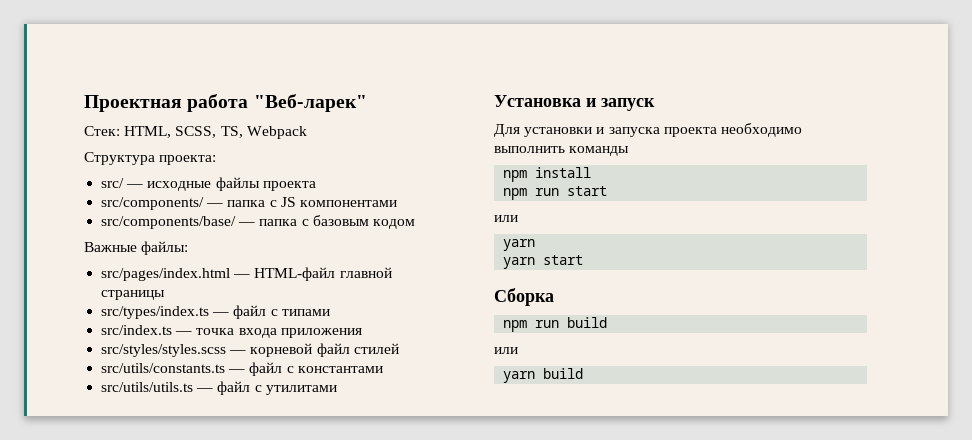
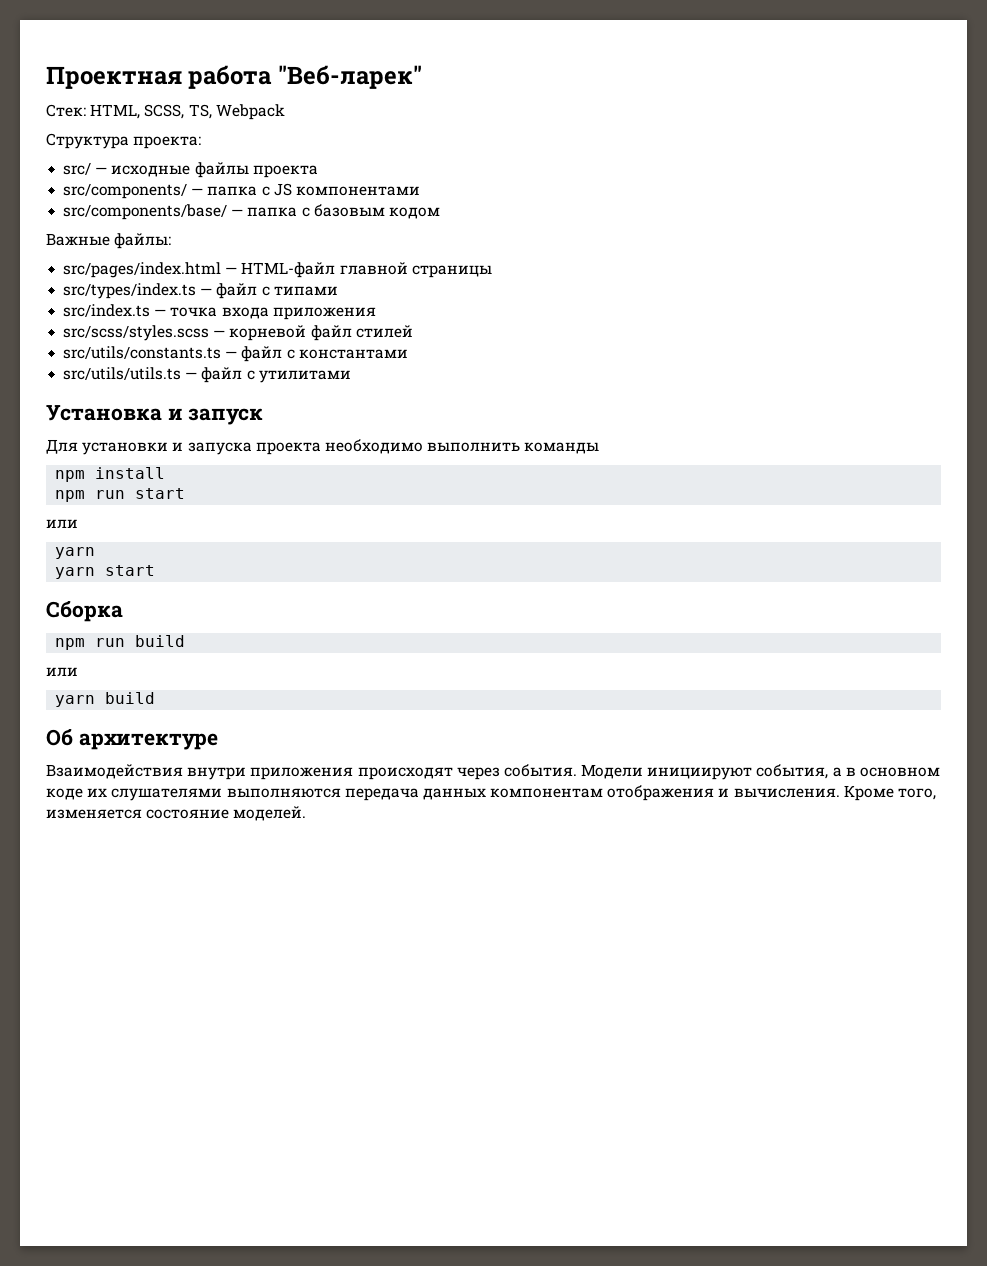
[101,344,227,357] src/styles/styles.scss -> [63,325,210,341] src/scss/styles.scss
(584, 373) none -> [46,729,218,750] [46,764,941,780] [46,785,937,801] [46,806,307,821] // Об архитектуре // Взаимодействия внутри приложения происходят через события. Модели инициируют события, а в основном коде их слушателями выполняются передача данных компонентам отображения и вычисления. Кроме того, изменяется состояние моделей.

